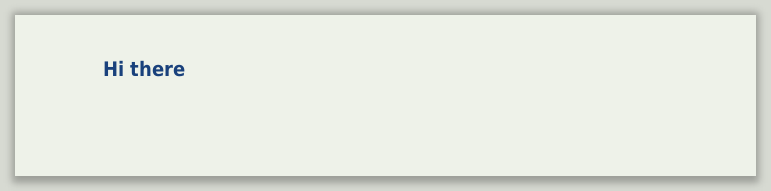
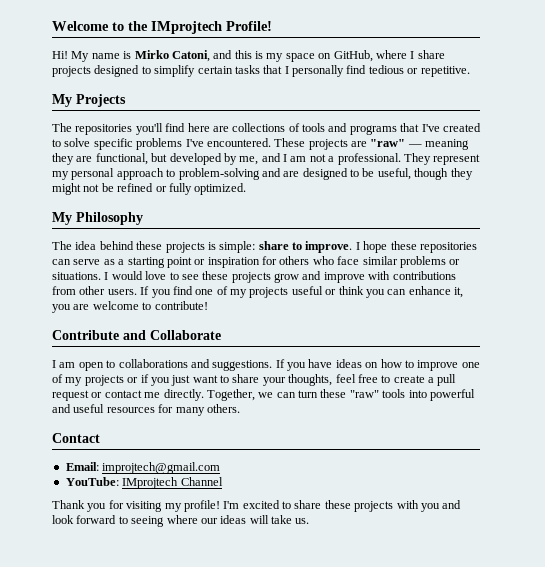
[103,60,185,77] Hi there -> [52,21,272,34] [52,50,445,62] [52,65,470,77] [52,94,126,107] [52,123,481,135] [52,138,470,150] [52,153,481,165] [52,168,473,180] [52,183,247,195] [52,212,143,225] [52,241,477,253] [52,256,461,268] [52,271,456,283] [52,286,463,298] [52,301,208,313] [52,330,221,340] [52,359,480,371] [52,374,457,386] [52,389,475,401] [52,404,240,416] [52,433,100,443] [65,462,221,474] [65,477,223,489] [52,500,462,512] [52,515,310,527] Welcome to the IMprojtech Profile! // Hi! My name is Mirko Catoni, and this is my space on GitHub, where I share projects designed to simplify certain tasks that I personally find tedious or repetitive. // My Projects // The repositories you'll find here are collections of tools and programs that I've created to solve specific problems I've encountered. These projects are "raw" — meaning they are functional, but developed by me, and I am not a professional. They represent my personal approach to problem-solving and are designed to be useful, though they might not be refined or fully optimized. // My Philosophy // The idea behind these projects is simple: share to improve. I hope these repositories can serve as a starting point or inspiration for others who face similar problems or situations. I would love to see these projects grow and improve with contributions from other users. If you find one of my projects useful or think you can enhance it, you are welcome to contribute! // Contribute and Collaborate // I am open to collaborations and suggestions. If you have ideas on how to improve one of my projects or if you just want to share your thoughts, feel free to create a pull request or contact me directly. Together, we can turn these "raw" tools into powerful and useful resources for many others. // Contact // Email: improjtech@gmail.com // YouTube: IMprojtech Channel // Thank you for visiting my profile! I'm excited to share these projects with you and look forward to seeing where our ideas will take us.

